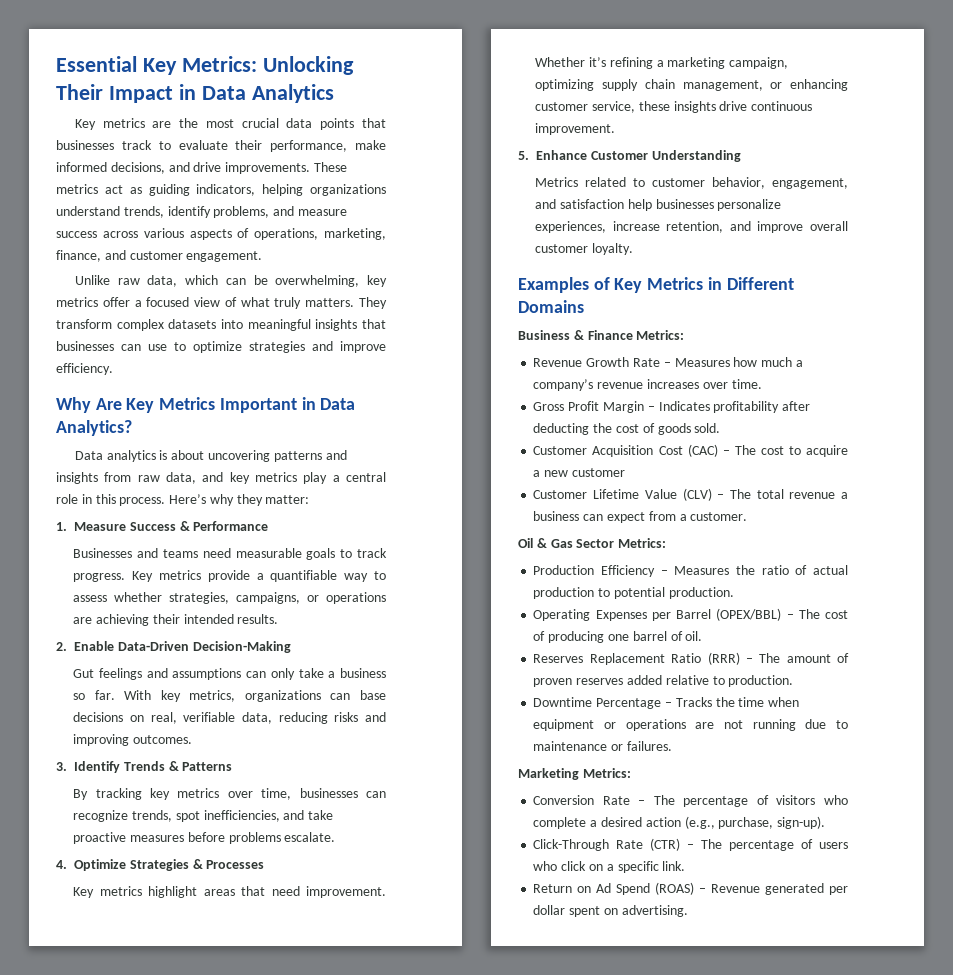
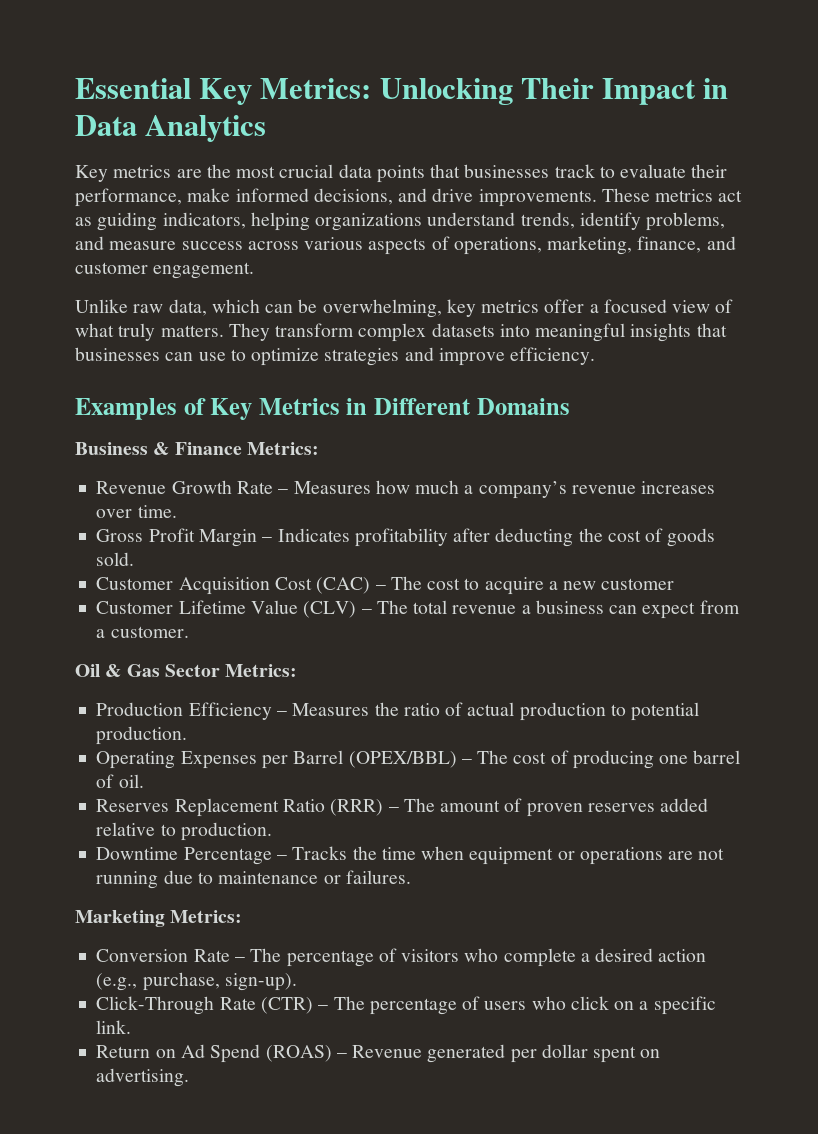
[56,397,356,413] [56,420,132,436] [74,450,347,462] [56,472,386,484] [56,494,310,506] [56,521,269,531] [73,548,387,560] [73,570,386,582] [73,592,386,604] [73,614,279,626] [56,641,291,653] [73,668,386,680] [73,690,386,702] [73,712,386,724] [73,734,193,746] [56,761,233,773] [73,788,386,800] [73,810,334,822] [73,832,336,844] [56,859,265,871] [73,886,386,898] [535,57,789,69] [535,79,848,91] [535,101,813,113] [535,123,616,135] [518,150,741,162] [535,177,848,189] [535,199,782,211] [535,221,848,233] [535,243,634,255] // Why Are Key Metrics Important in Data Analytics? // Data analytics is about uncovering patterns and insights from raw data, and key metrics play a central role in this process. Here’s why they matter: // 1. Measure Success & Performance // Businesses and teams need measurable goals to track progress. Key metrics provide a quantifiable way to assess whether strategies, campaigns, or operations are achieving their intended results. // 2. Enable Data-Driven Decision-Making // Gut feelings and assumptions can only take a business so far. With key metrics, organizations can base decisions on real, verifiable data, reducing risks and improving outcomes. // 3. Identify Trends & Patterns // By tracking key metrics over time, businesses can recognize trends, spot inefficiencies, and take proactive measures before problems escalate. // 4. Optimize Strategies & Processes // Key metrics highlight areas that need improvement. Whether it’s refining a marketing campaign, optimizing supply chain management, or enhancing customer service, these insights drive continuous improvement. // 5. Enhance Customer Understanding // Metrics related to customer behavior, engagement, and satisfaction help businesses personalize experiences, increase retention, and improve overall customer loyalty. -> (596, 356) none

